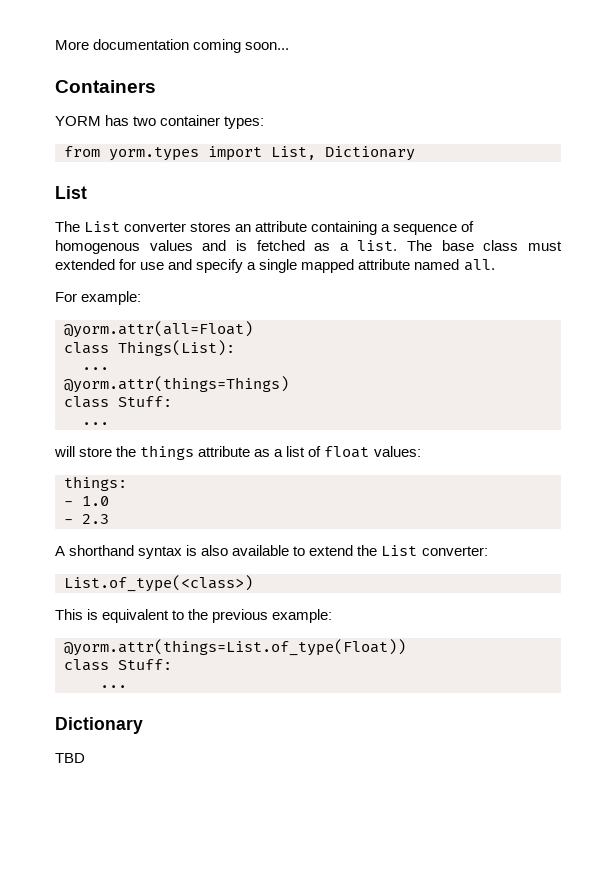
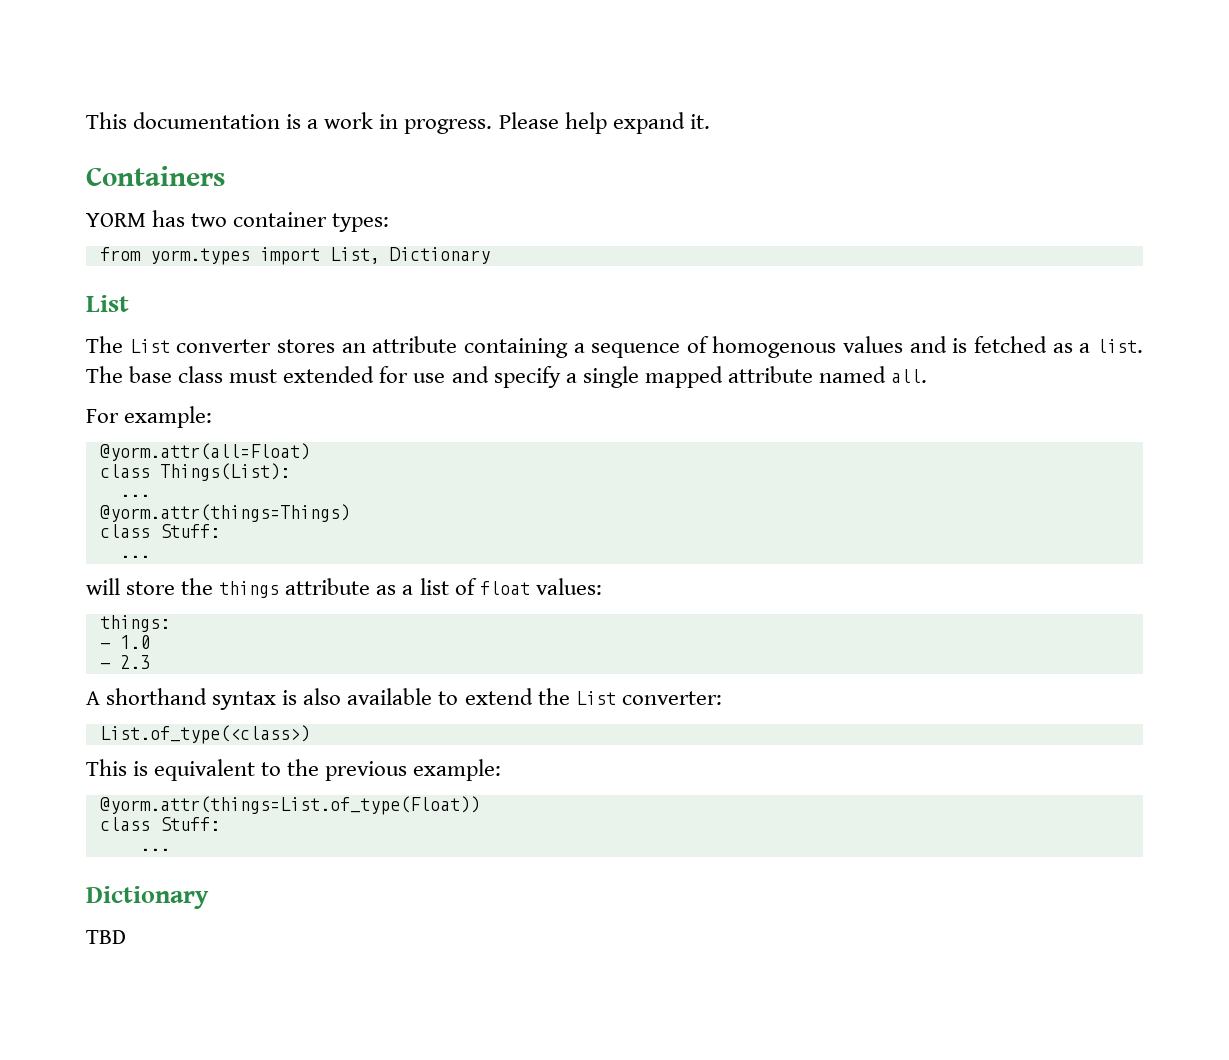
[55,39,290,53] More documentation coming soon... -> [86,112,710,134] This documentation is a work in progress. Please help expand it.

